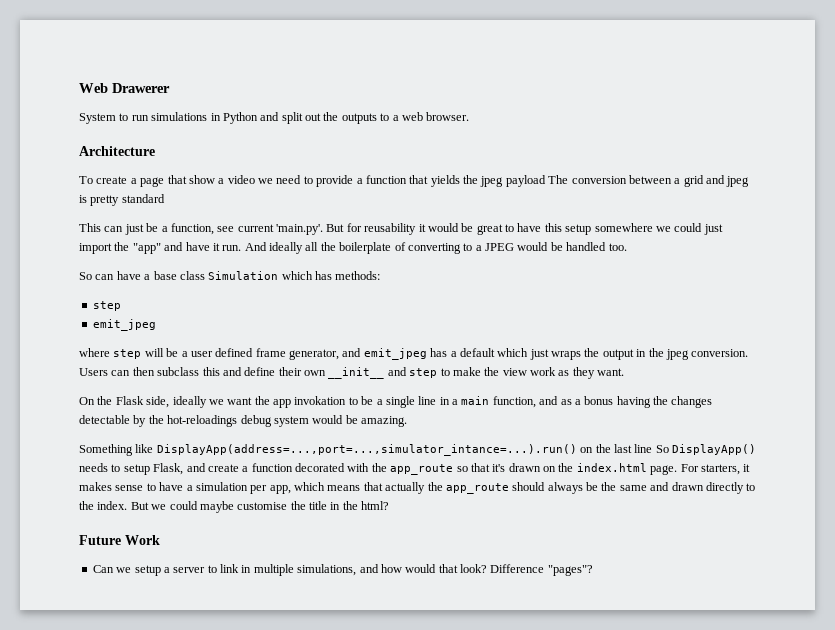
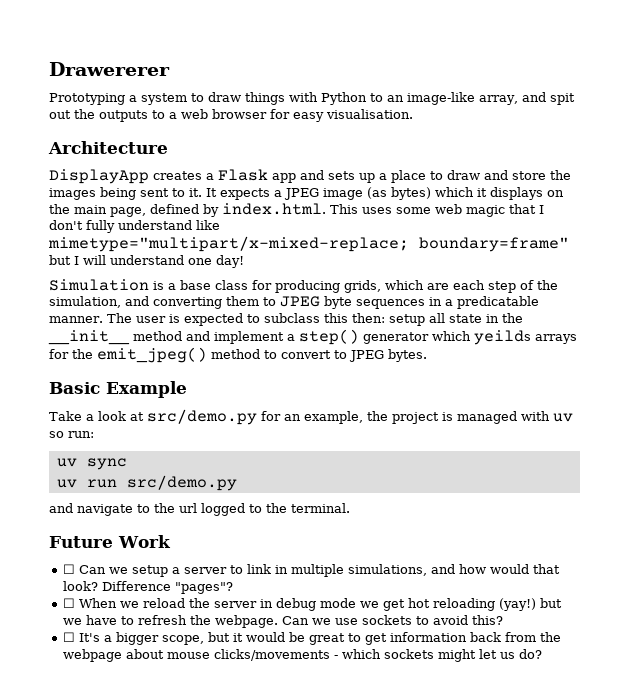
[79,83,170,93] [79,112,303,124] Web Drawerer // System to run simulations in Python and split -> [49,62,170,76] [49,92,575,105] Drawererer // Prototyping a system to draw things with Python to an image-like array, and spit
[426,112,470,121] [79,146,155,156] [79,175,750,187] [79,194,165,206] [79,223,723,235] [79,242,627,254] [79,271,381,280] [92,301,121,311] [92,319,156,331] [79,348,749,360] [79,367,625,379] [79,396,713,408] [79,415,407,427] [79,444,756,456] [79,463,751,475] [79,482,756,494] [79,501,390,513] browser. // Architecture // To create a page that show a video we need to provide a function that yields the jpeg payload The conversion between a grid and jpeg is pretty standard // This can just be a function, see current 'main.py'. But for reusability it would be great to have this setup somewhere we could just import the "app" and have it run. And ideally all the boilerplate of converting to a JPEG would be handled too. // So can have a base class Simulation which has methods: // step // emit_jpeg // where step will be a user defined frame generator, and emit_jpeg has a default which just wraps the output in the jpeg conversion. Users can then subclass this and define their own __init__ and step to make the view work as they want. // On the Flask side, ideally we want the app invokation to be a single line in a main function, and as a bonus having the changes detectable by the hot-reloadings debug system would be amazing. // Something like DisplayApp(address=...,port=...,simulator_intance=...).run() on the last line So DisplayApp() needs to setup Flask, and create a function decorated with the app_route so that it's drawn on the index.html page. For starters, it makes sense to have a simulation per app, which means that actually the app_route should always be the same and drawn directly to the index. But we could maybe customise the title in the html? -> [212,109,413,122] [48,141,168,154] [49,169,571,184] [49,187,564,200] [49,203,544,217] [49,220,220,233] [48,236,569,252] [49,255,244,268] [49,279,558,293] [49,296,539,309] [49,313,523,326] [48,329,577,345] [49,347,427,363] [49,381,187,398] [49,409,573,425] [49,431,94,438] [56,458,127,470] [56,475,237,491] [49,503,350,516] browser for easy visualisation. // Architecture // DisplayApp creates a Flask app and sets up a place to draw and store the images being sent to it. It expects a JPEG image (as bytes) which it displays on the main page, defined by index.html. This uses some web magic that I don't fully understand like mimetype="multipart/x-mixed-replace; boundary=frame" but I will understand one day! // Simulation is a base class for producing grids, which are each step of the simulation, and converting them to JPEG byte sequences in a predicatable manner. The user is expected to subclass this then: setup all state in the __init__ method and implement a step() generator which yeilds arrays for the emit_jpeg() method to convert to JPEG bytes. // Basic Example // Take a look at src/demo.py for an example, the project is managed with uv so run: // uv sync // uv run src/demo.py // and navigate to the url logged to the terminal.
(160, 540) none -> [63,564,76,574] ☐
(593, 570) none -> [63,598,563,611] [63,615,504,628] [63,632,562,645] [63,649,543,662] // ☐ When we reload the server in debug mode we get hot reloading (yay!) but we have to refresh the webpage. Can we use sockets to avoid this? // ☐ It's a bigger scope, but it would be great to get information back from the webpage about mouse clicks/movements - which sockets might let us do?

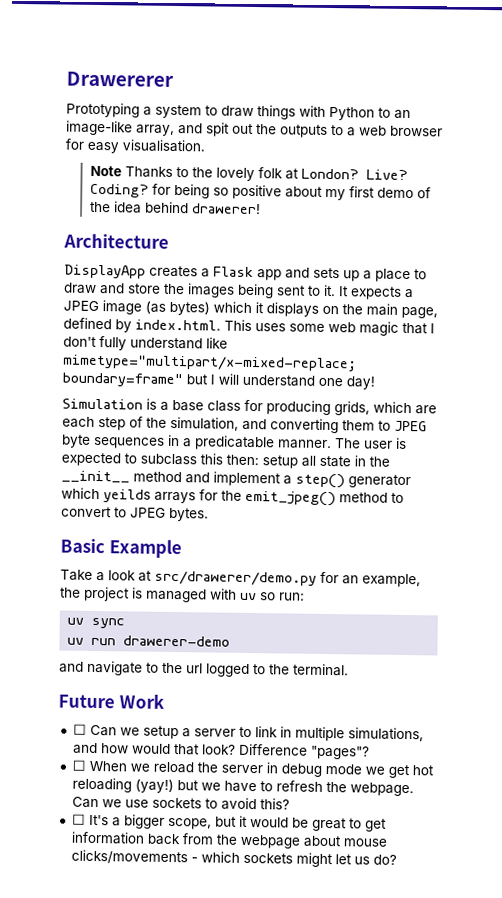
(413, 114) none -> [89,165,408,182] [89,183,431,201] [89,201,261,215] // Note Thanks to the lovely folk at London? Live? Coding? for being so positive about my first demo of the idea behind drawerer!
[146,409,257,425] src/demo.py -> [154,570,317,586] src/drawerer/demo.py
[126,475,237,491] src/demo.py -> [123,635,231,647] drawerer-demo

